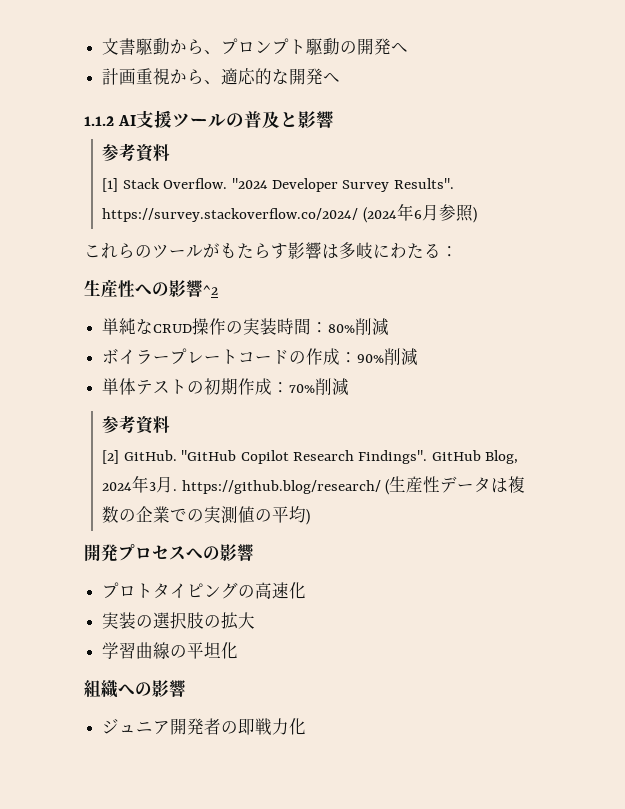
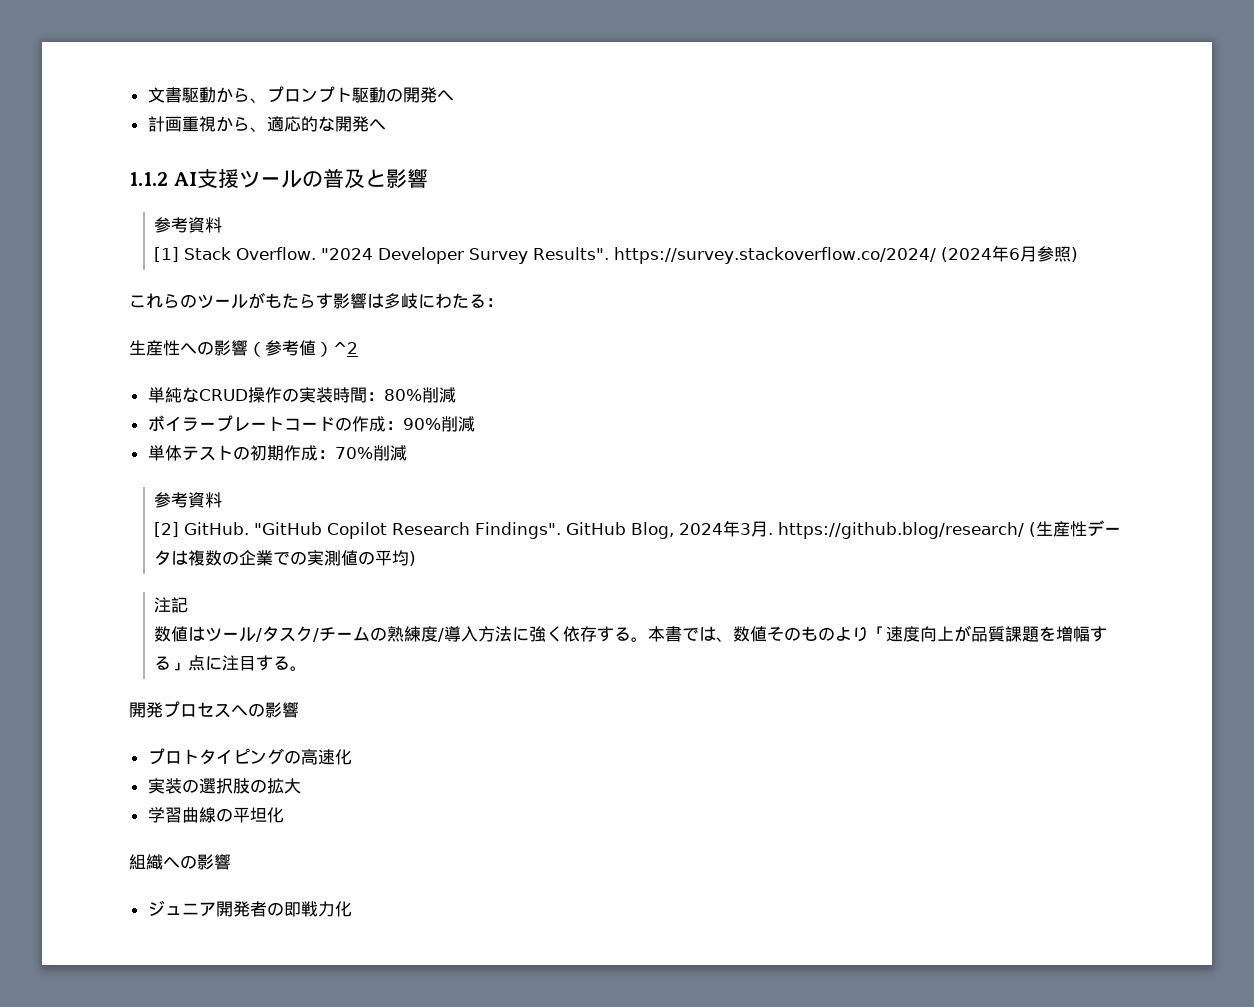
(203, 288) none -> [248,340,333,357] （参考値）
(311, 517) none -> [154,597,189,613] [154,625,1108,642] [154,655,308,671] // 注記 // 数値はツール/タスク/チームの熟練度/導入方法に強く依存する。本書では、数値そのものより「速度向上が品質課題を増幅する」点に注目する。

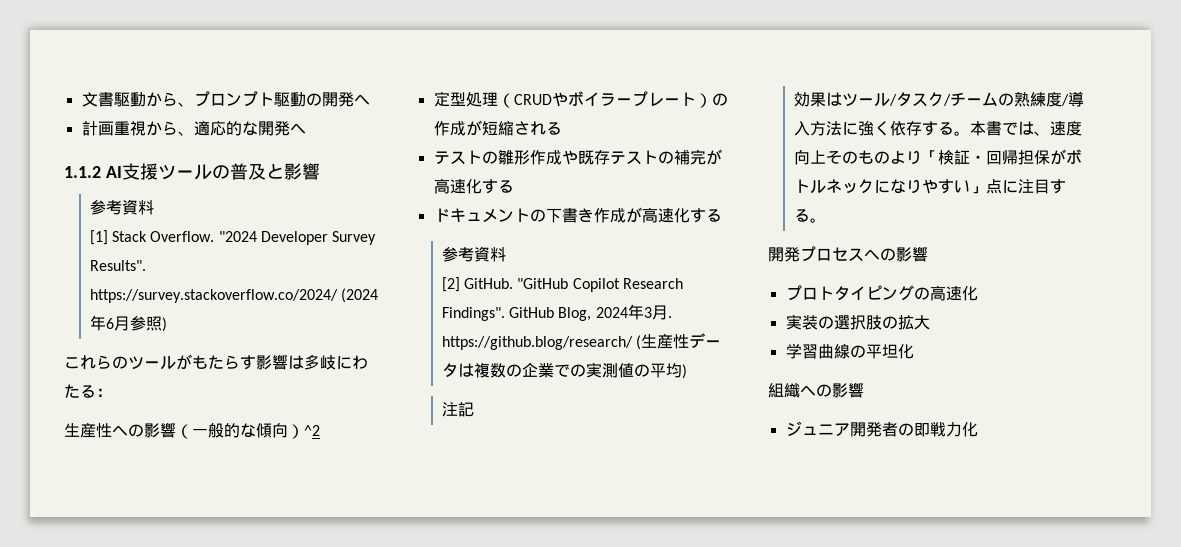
[265,340,316,356] 参考値 -> [192,422,288,438] 一般的な傾向
[147,387,456,403] [147,415,475,432] [147,445,407,461] 単純なCRUD操作の実装時間：80%削減 // ボイラープレートコードの作成：90%削減 // 単体テストの初期作成：70%削減 -> [433,91,728,108] [433,120,562,136] [433,149,722,165] [433,178,514,194] [433,207,722,223] 定型処理（CRUDやボイラープレート）の作成が短縮される // テストの雛形作成や既存テストの補完が高速化する // ドキュメントの下書き作成が高速化する
[154,626,189,642] 数値 -> [793,92,826,107] 効果
[733,626,768,642] 数値 -> [1049,121,1082,136] [793,150,826,165] 速度向上
[886,625,1108,642] [154,656,172,670] 速度向上が品質課題を増幅する -> [937,149,1082,165] [793,179,970,194] 検証・回帰担保がボトルネックになりやすい

